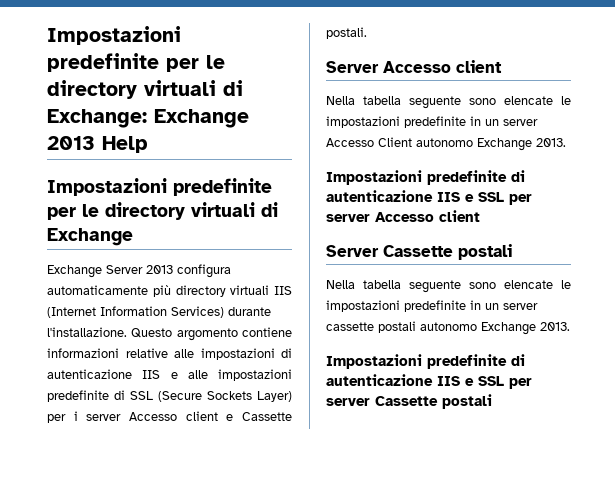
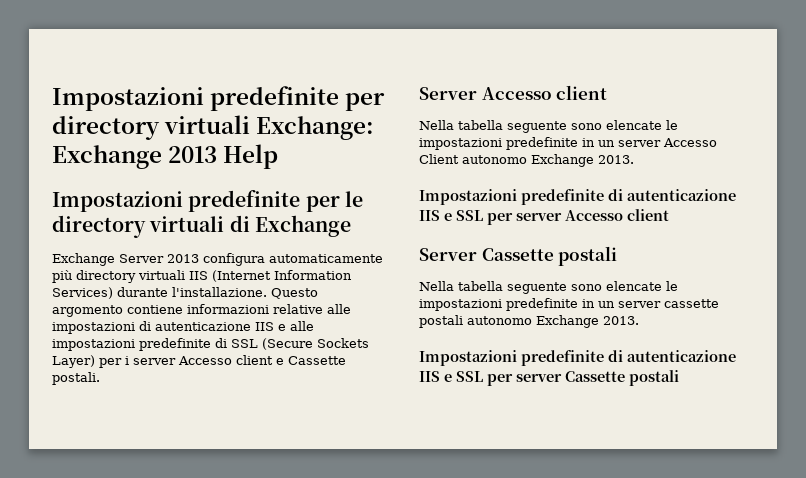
[47,26,181,45] [47,53,225,72] [47,80,243,99] Impostazioni predefinite per le directory virtuali di -> [52,86,386,111] [52,115,251,140] Impostazioni predefinite per directory virtuali

